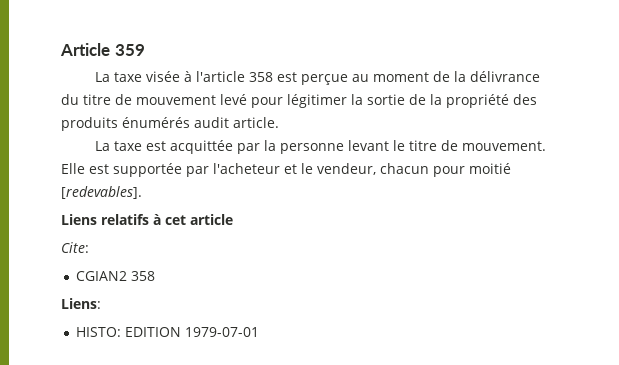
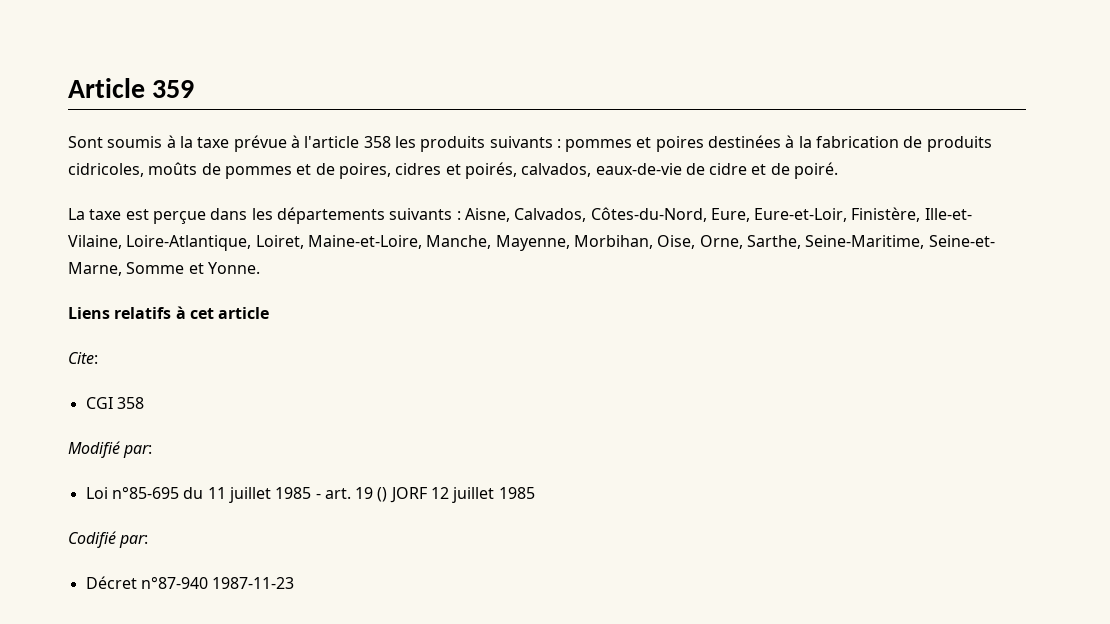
[95,71,541,85] [61,94,537,108] [61,117,279,131] [95,140,547,154] [61,163,511,177] [61,186,142,199] La taxe visée à l'article 358 est perçue au moment de la délivrance du titre de mouvement levé pour légitimer la sortie de la propriété des produits énumérés audit article. // La taxe est acquittée par la personne levant le titre de mouvement. Elle est supportée par l'acheteur et le vendeur, chacun pour moitié [redevables]. -> [68,135,992,152] [68,162,839,179] [68,207,972,224] [68,235,995,251] [68,262,260,276] Sont soumis à la taxe prévue à l'article 358 les produits suivants : pommes et poires destinées à la fabrication de produits cidricoles, moûts de pommes et de poires, cidres et poirés, calvados, eaux-de-vie de cidre et de poiré. // La taxe est perçue dans les départements suivants : Aisne, Calvados, Côtes-du-Nord, Eure, Eure-et-Loir, Finistère, Ille-et- Vilaine, Loire-Atlantique, Loiret, Maine-et-Loire, Manche, Mayenne, Morbihan, Oise, Orne, Sarthe, Seine-Maritime, Seine-et- Marne, Somme et Yonne.
[75,271,127,281] CGIAN2 -> [85,397,113,409] CGI
[61,298,101,309] [75,327,259,337] Liens: // HISTO: EDITION 1979-07-01 -> [68,441,153,458] [85,486,535,503] [68,531,149,548] [85,576,295,589] Modifié par: // Loi n°85-695 du 11 juillet 1985 - art. 19 () JORF 12 juillet 1985 // Codifié par: // Décret n°87-940 1987-11-23

